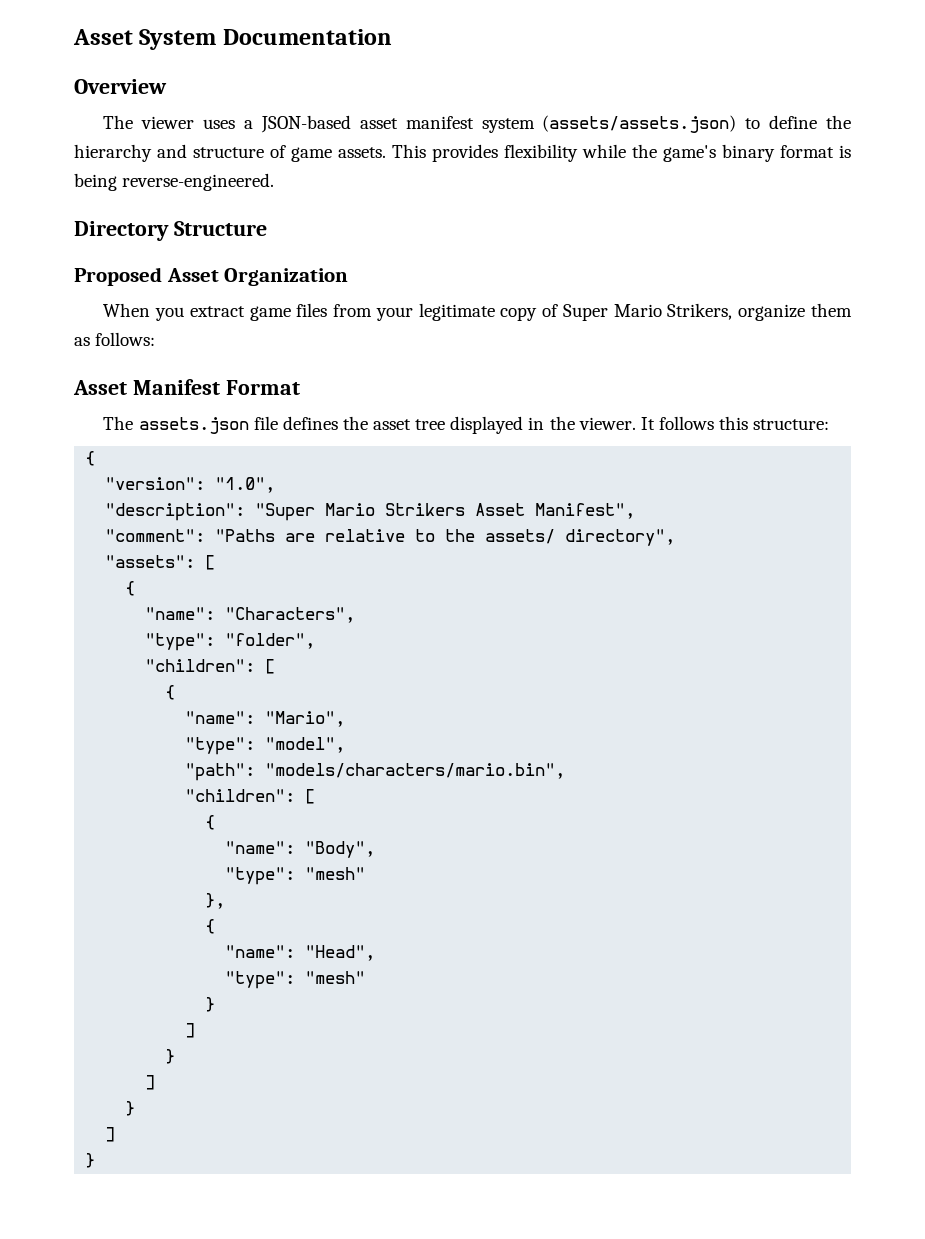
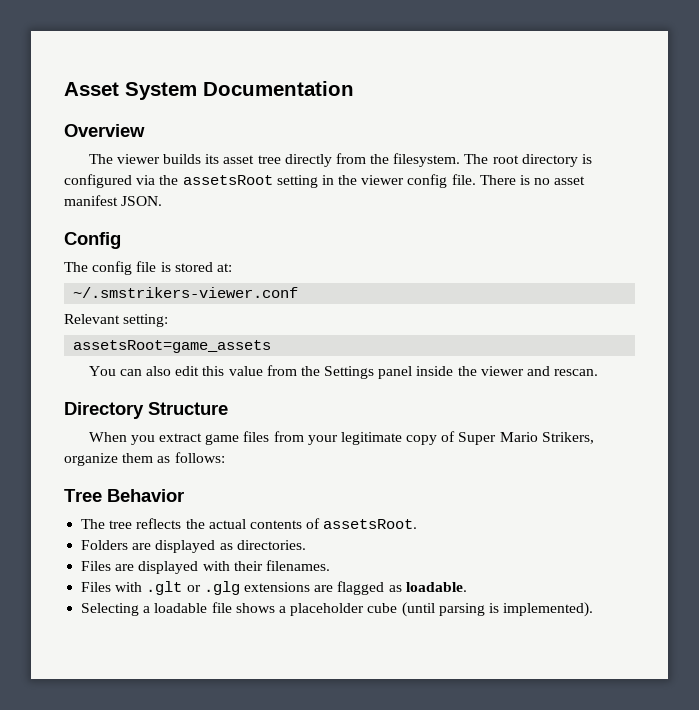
[203,115,851,133] [74,144,851,162] [74,173,275,191] uses a JSON-based asset manifest system (assets/assets.json) to define the hierarchy and structure of game assets. This provides flexibility while the game's binary format is being reverse-engineered. -> [162,153,593,167] [64,174,586,188] [64,195,163,206] [64,232,121,249] [64,261,232,275] [73,287,299,298] [64,314,169,327] [73,340,272,353] [88,365,599,379] builds its asset tree directly from the filesystem. The root directory is configured via the assetsRoot setting in the viewer config file. There is no asset manifest JSON. // Config // The config file is stored at: // ~/.smstrikers-viewer.conf // Relevant setting: // assetsRoot=game_assets // You can also edit this value from the Settings panel inside the viewer and rescan.
[74,267,349,286] // Proposed Asset Organization -> (228, 408) none
[73,379,300,395] [103,416,830,434] [85,451,96,466] [105,477,276,493] [105,503,636,521] [105,529,676,546] [105,555,216,570] [125,581,136,596] [145,607,356,623] [145,633,316,651] [145,659,276,674] [165,685,176,700] [185,711,346,727] [185,737,346,755] [185,763,566,781] [185,789,316,804] [205,815,216,830] [225,841,376,858] [225,867,366,885] [205,893,226,909] [205,919,216,934] [225,945,376,961] [225,971,366,989] [205,997,216,1012] [185,1023,196,1038] [165,1049,176,1064] [145,1075,156,1090] [125,1101,136,1116] [105,1127,116,1142] [85,1153,96,1168] Asset Manifest Format // The assets.json file defines the asset tree displayed in the viewer. It follows this structure: // { // "version": "1.0", // "description": "Super Mario Strikers Asset Manifest", // "comment": "Paths are relative to the assets/ directory", // "assets": [ // { // "name": "Characters", // "type": "folder", // "children": [ // { // "name": "Mario", // "type": "model", // "path": "models/characters/mario.bin", // "children": [ // { // "name": "Body", // "type": "mesh" // }, // { // "name": "Head", // "type": "mesh" // } // ] // } // ] // } // ] // } -> [64,489,184,502] [81,518,418,529] [81,540,306,553] [81,560,330,574] [81,581,467,595] [81,602,594,617] Tree Behavior // The tree reflects the actual contents of assetsRoot. // Folders are displayed as directories. // Files are displayed with their filenames. // Files with .glt or .glg extensions are flagged as loadable. // Selecting a loadable file shows a placeholder cube (until parsing is implemented).

